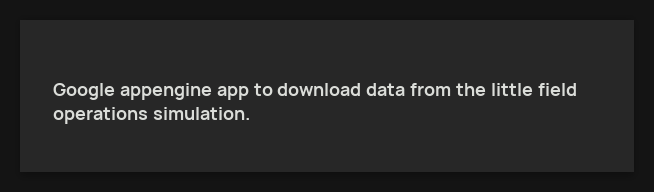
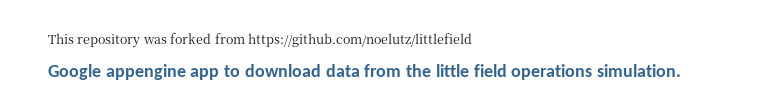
(53, 91) none -> [48,33,472,48] This repository was forked from https://github.com/noelutz/littlefield //

